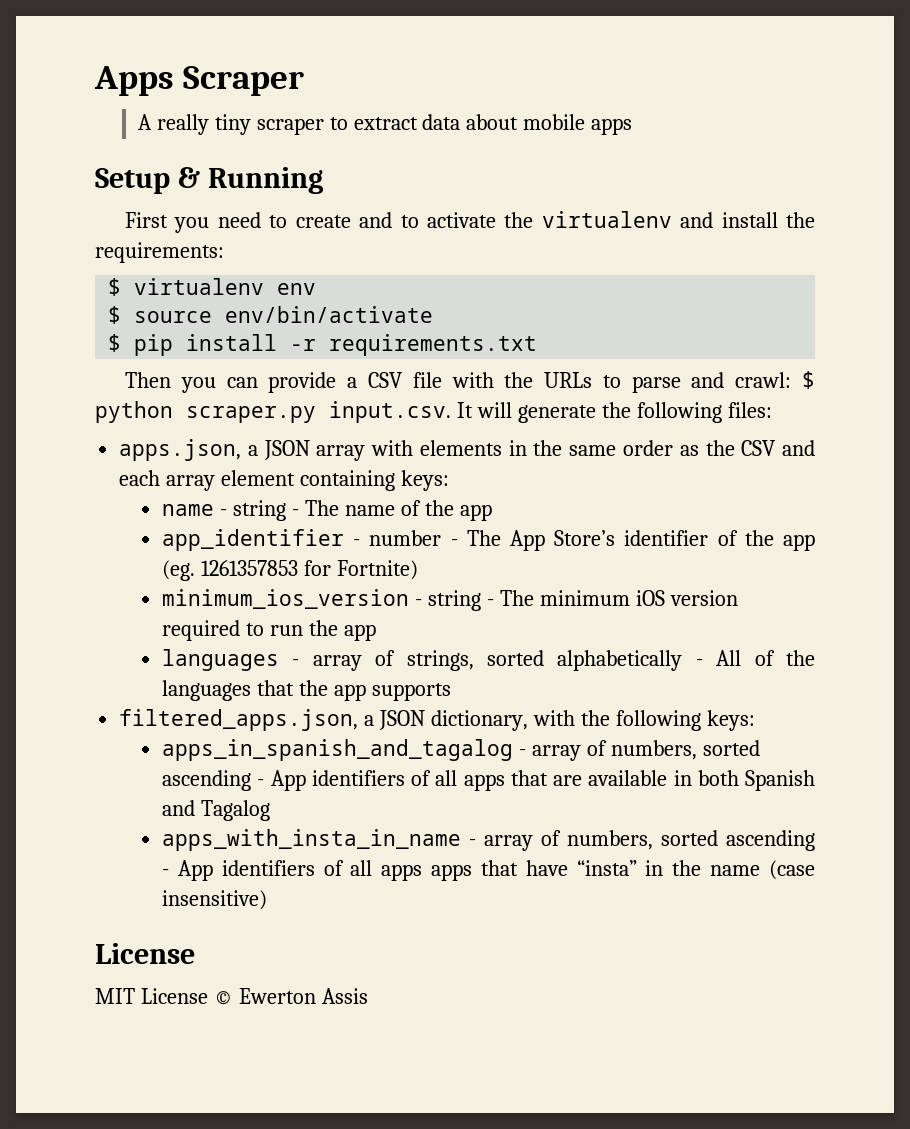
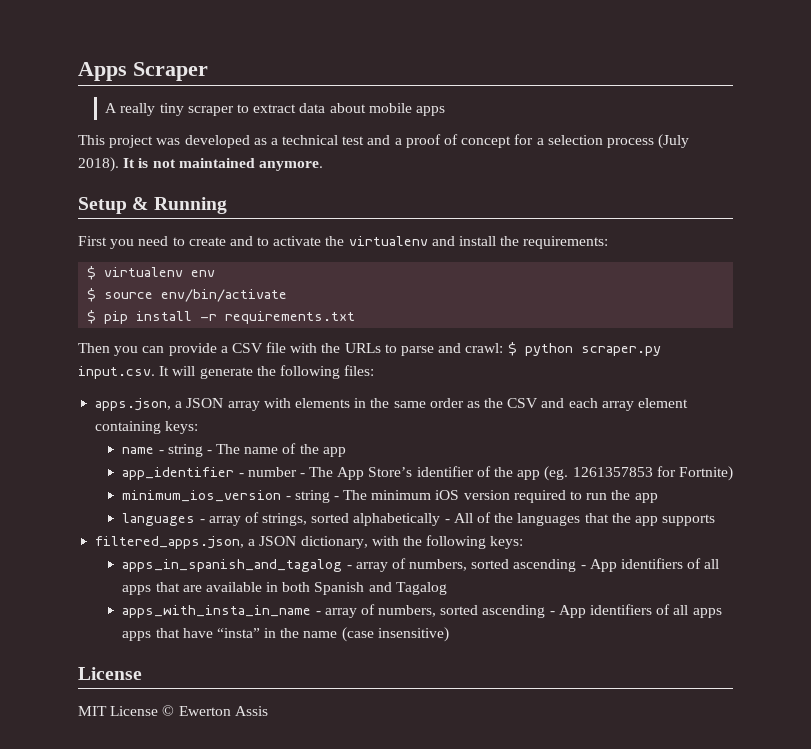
(633, 126) none -> [78,134,690,149] [78,157,323,172] // This project was developed as a technical test and a proof of concept for a selection process (July 2018). It is not maintained anymore.

